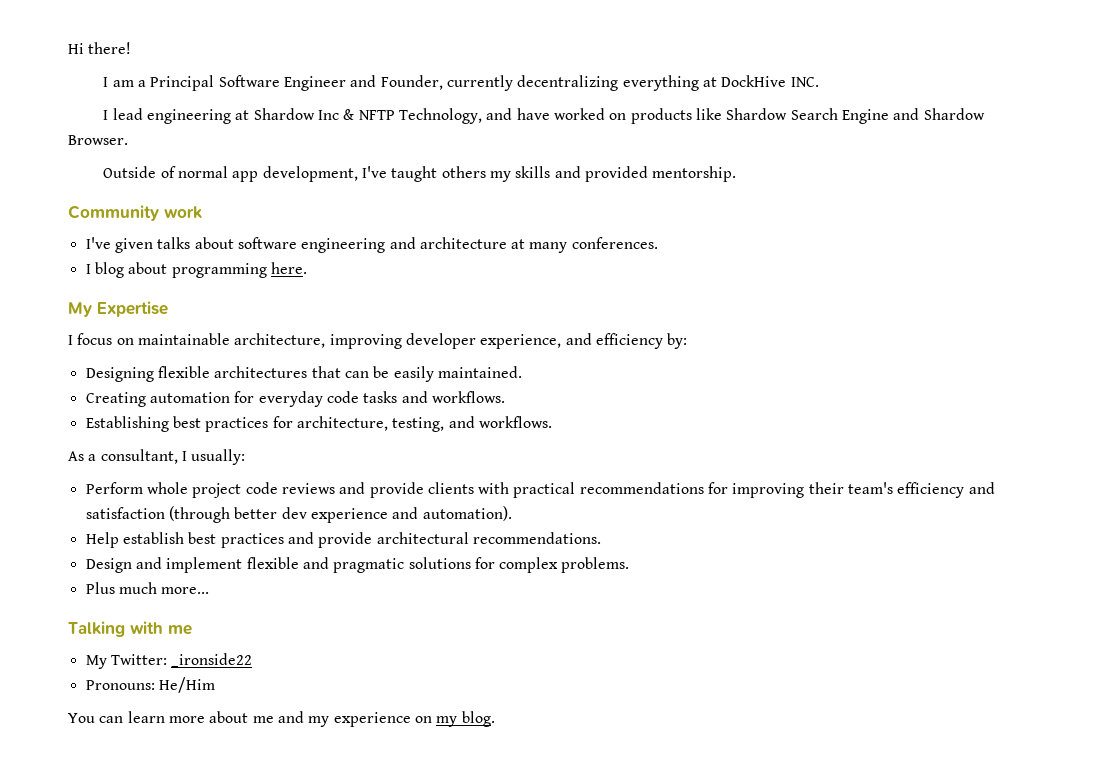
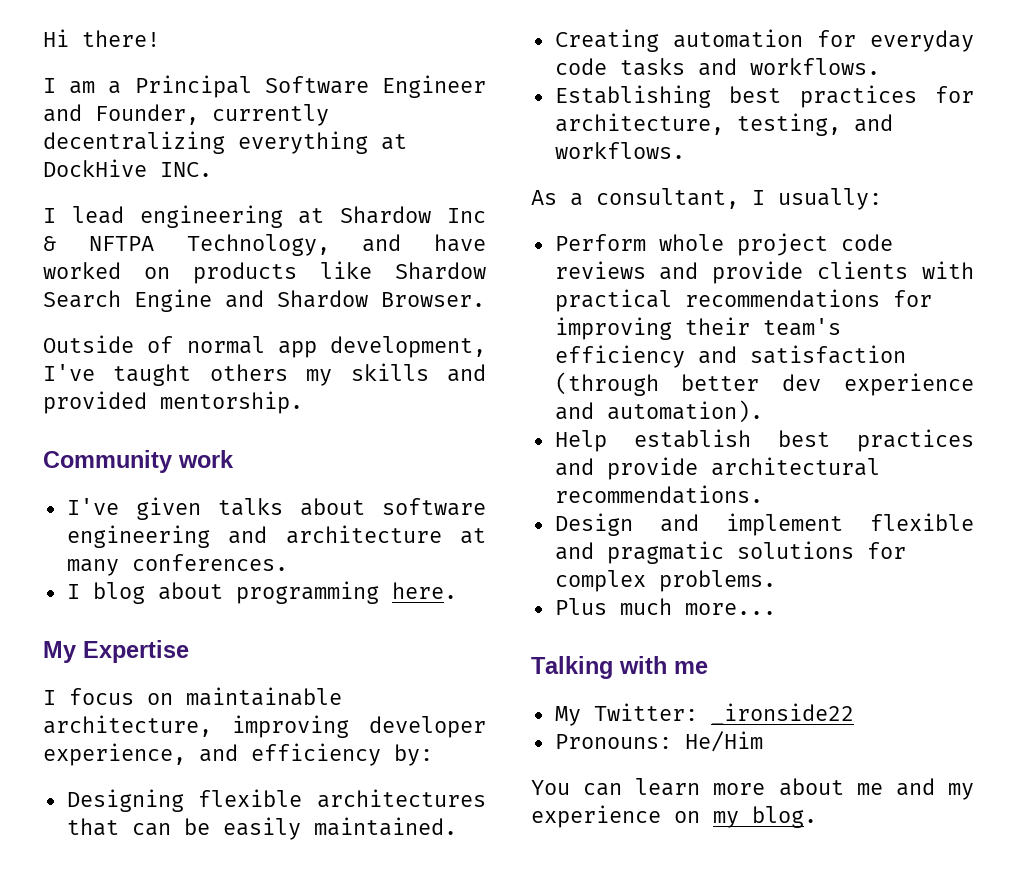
[358,110,395,120] NFTP -> [88,236,154,251] NFTPA

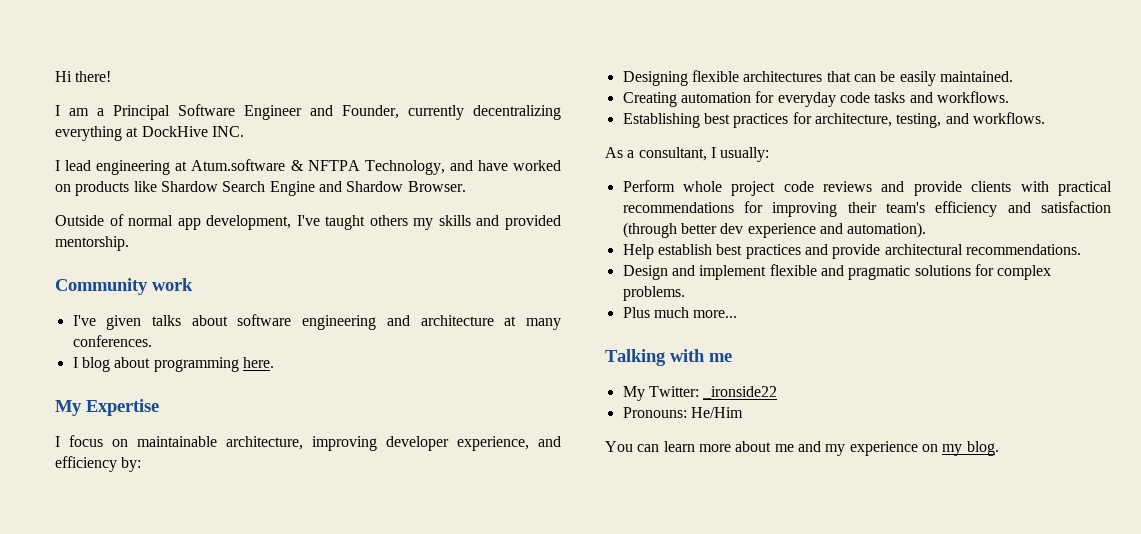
[340,206,486,224] Shardow Inc -> [191,159,286,171] Atum.software

